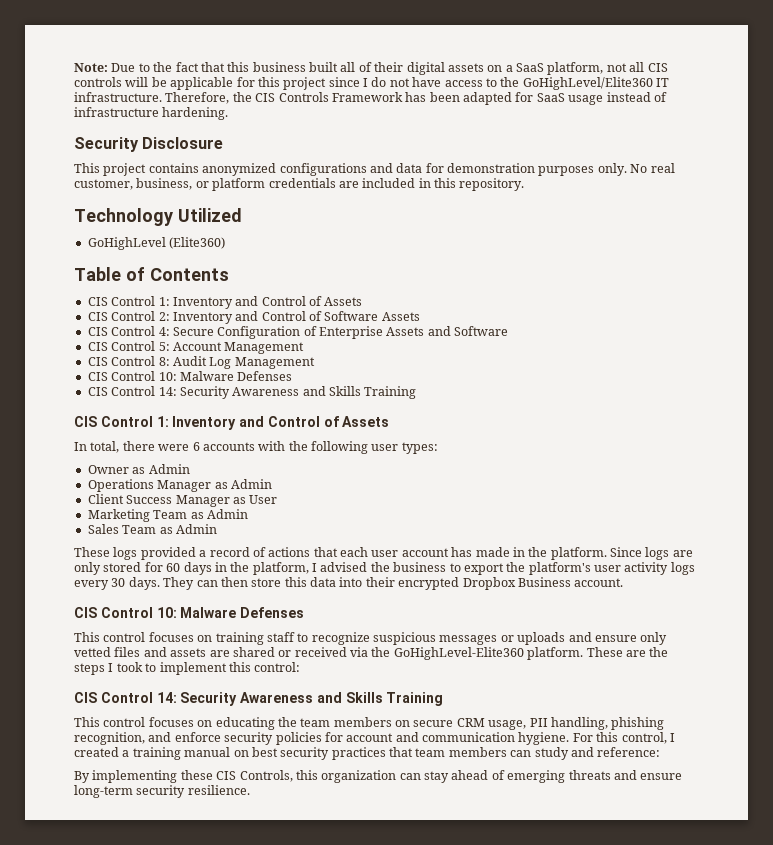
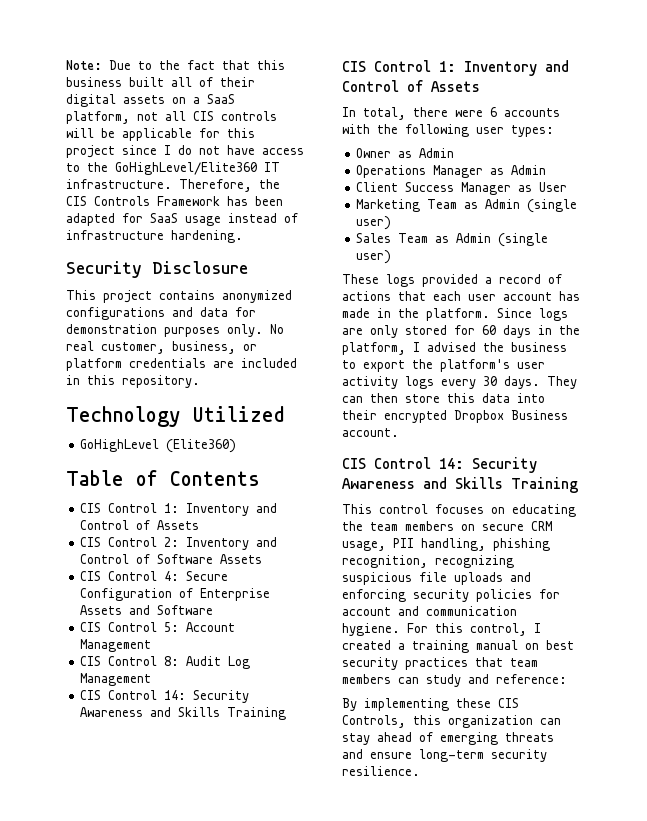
[87,371,293,381] // CIS Control 10: Malware Defenses -> (152, 679) none
(248, 514) none -> [527,199,578,213] [356,216,392,230] (single user)
(217, 529) none -> [498,233,549,247] [356,250,392,264] (single user)
[74,607,305,618] [74,632,668,645] [74,647,669,660] [74,662,301,675] // CIS Control 10: Malware Defenses // This control focuses on training staff to recognize suspicious messages or uploads and ensure only vetted files and assets are shared or received via the GoHighLevel-Elite360 platform. These are the steps I took to implement this control: -> (399, 432) none
[148,732,221,742] and enforce -> [435,555,514,568] [342,572,531,585] [342,589,406,602] recognizing suspicious file uploads and enforcing

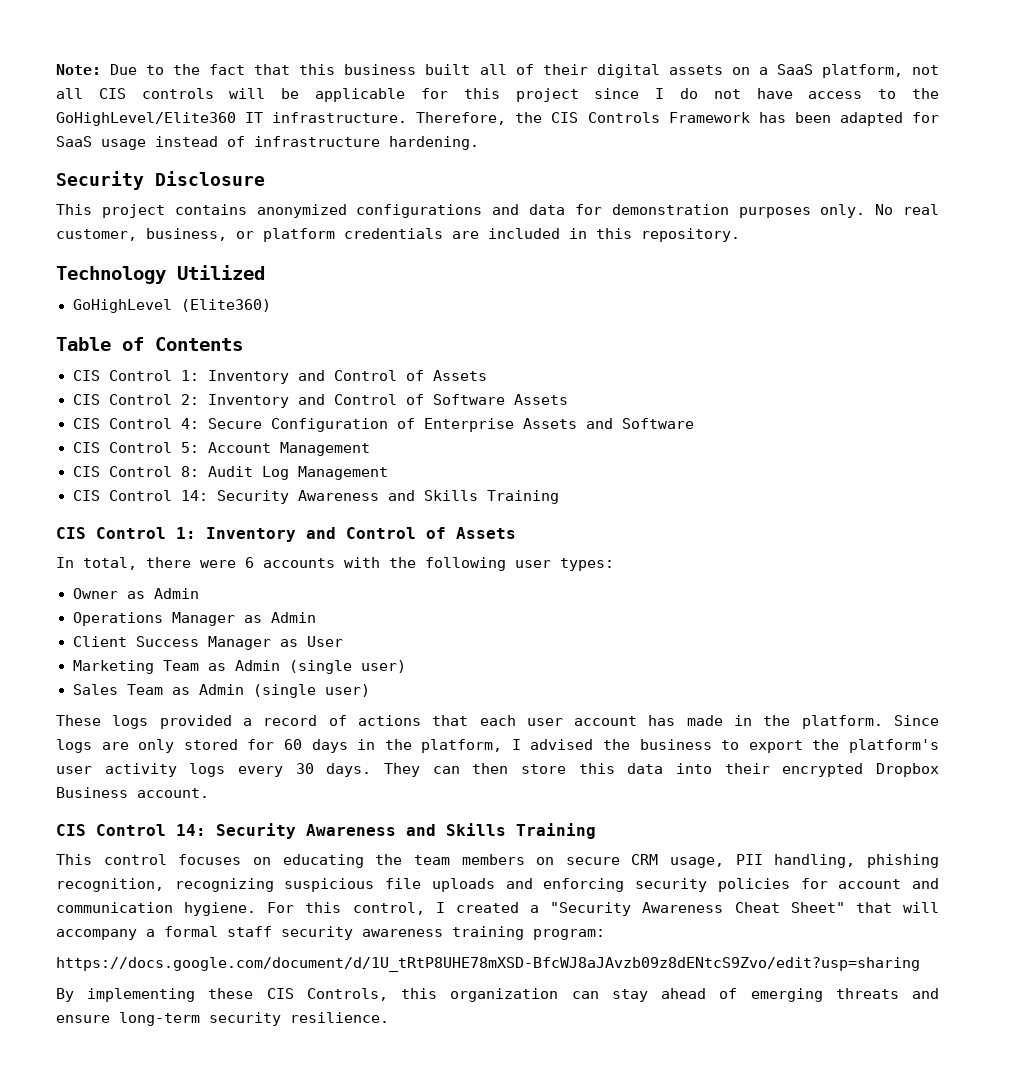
[412,640,574,653] [342,657,538,670] [342,674,567,687] training manual on best security practices that team members can study and reference: -> [550,902,939,916] [56,926,605,940] [56,957,920,972] "Security Awareness Cheat Sheet" that will accompany a formal staff security awareness training program: // https://docs.google.com/document/d/1U_tRtP8UHE78mXSD-BfcWJ8aJAvzb09z8dENtcS9Zvo/edit?usp=sharing

